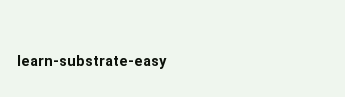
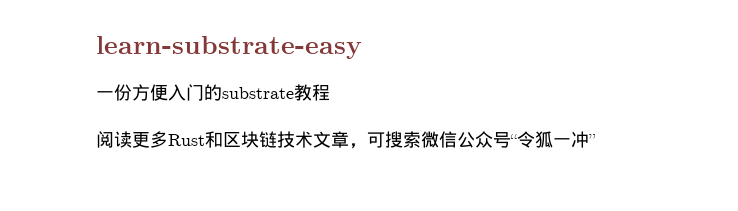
(167, 62) none -> [96,84,330,101] [96,131,596,149] // 一份方便入门的substrate教程 // 阅读更多Rust和区块链技术文章，可搜索微信公众号“令狐一冲”

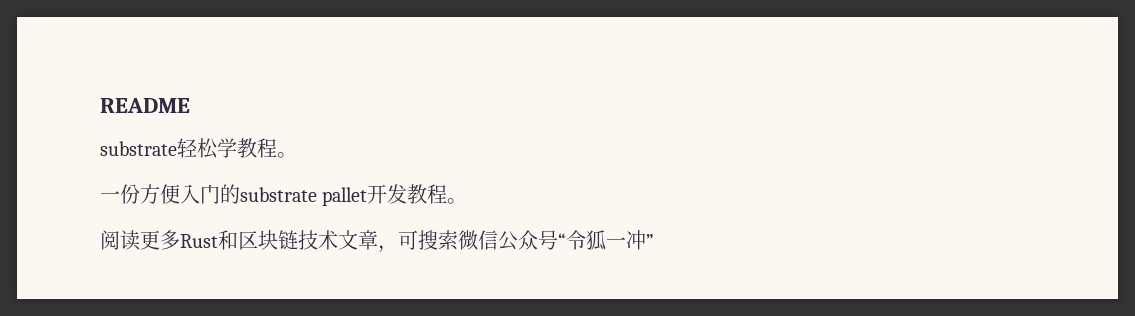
[96,36,362,59] learn-substrate-easy -> [100,98,190,113] [100,138,297,159] README // substrate轻松学教程。
[294,84,330,101] 教程 -> [322,184,468,206] pallet开发教程。

